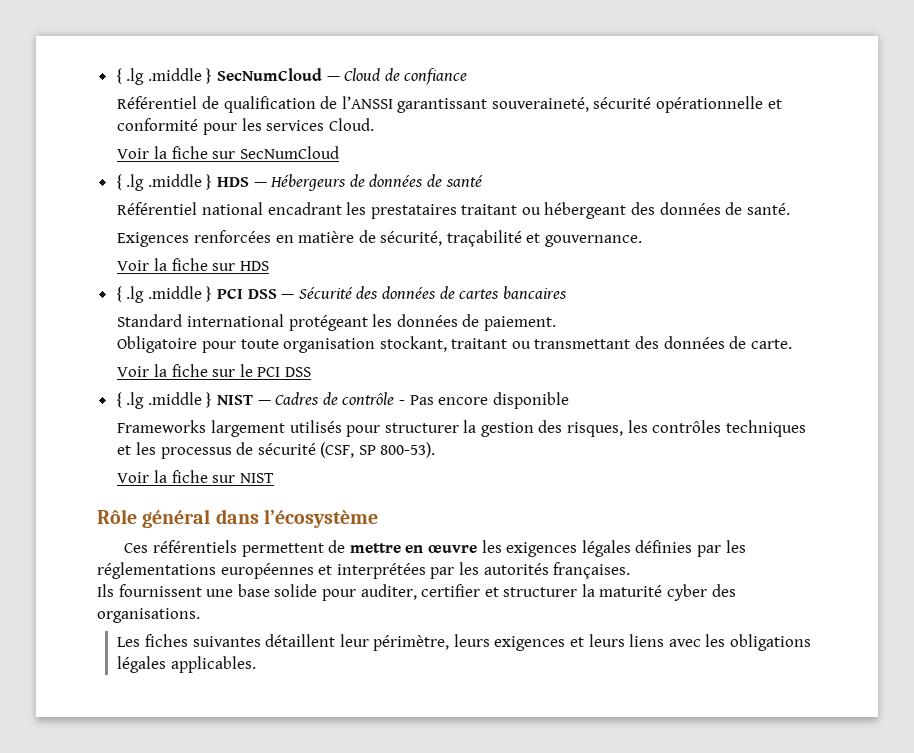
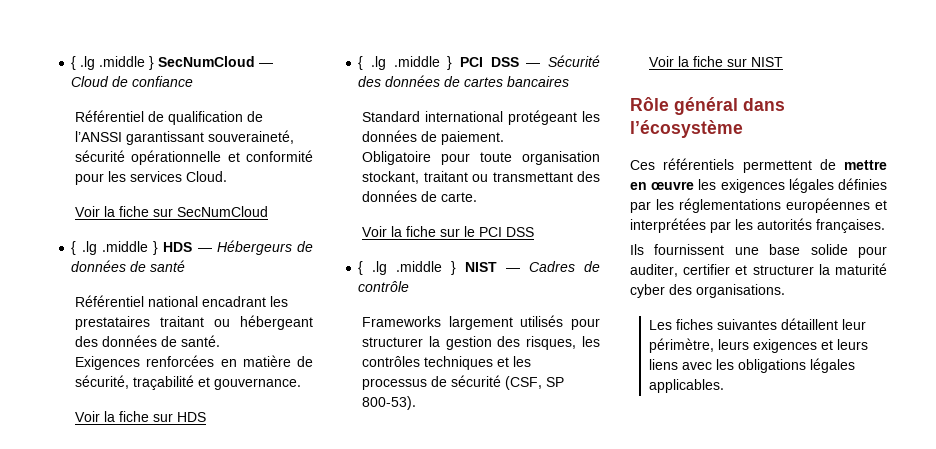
[399,392,569,409] - Pas encore disponible -> (410, 286) none

